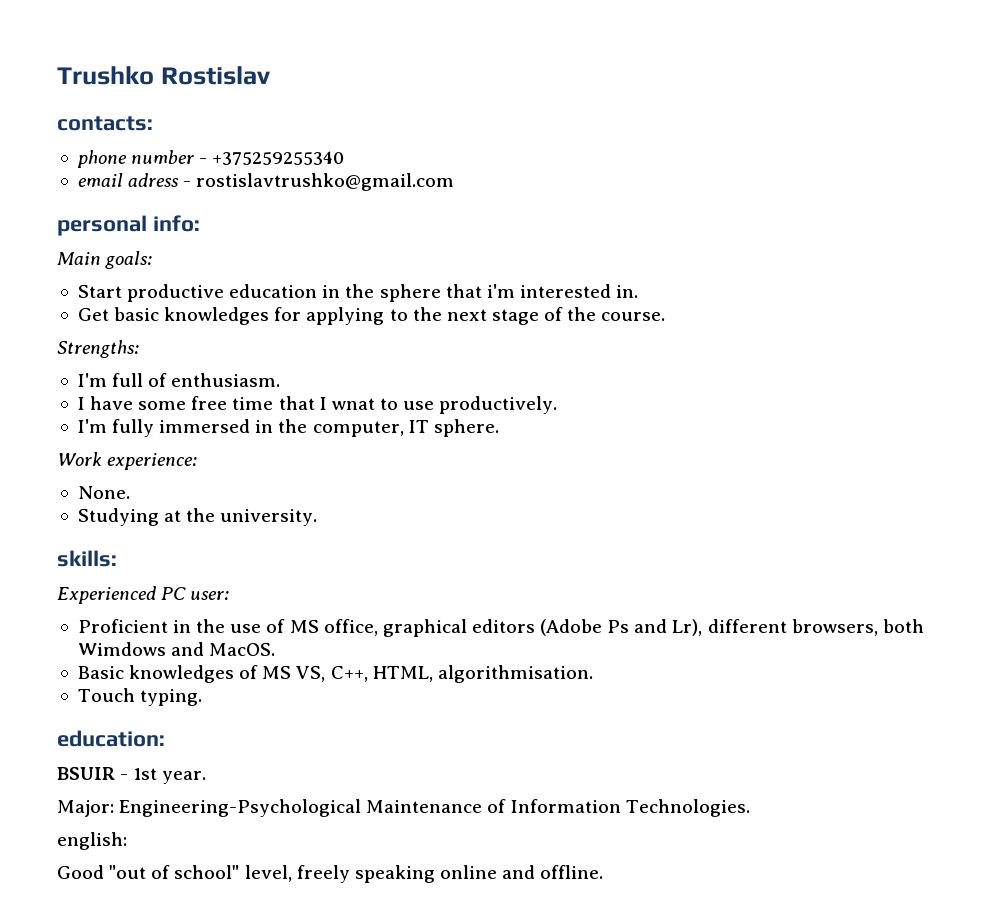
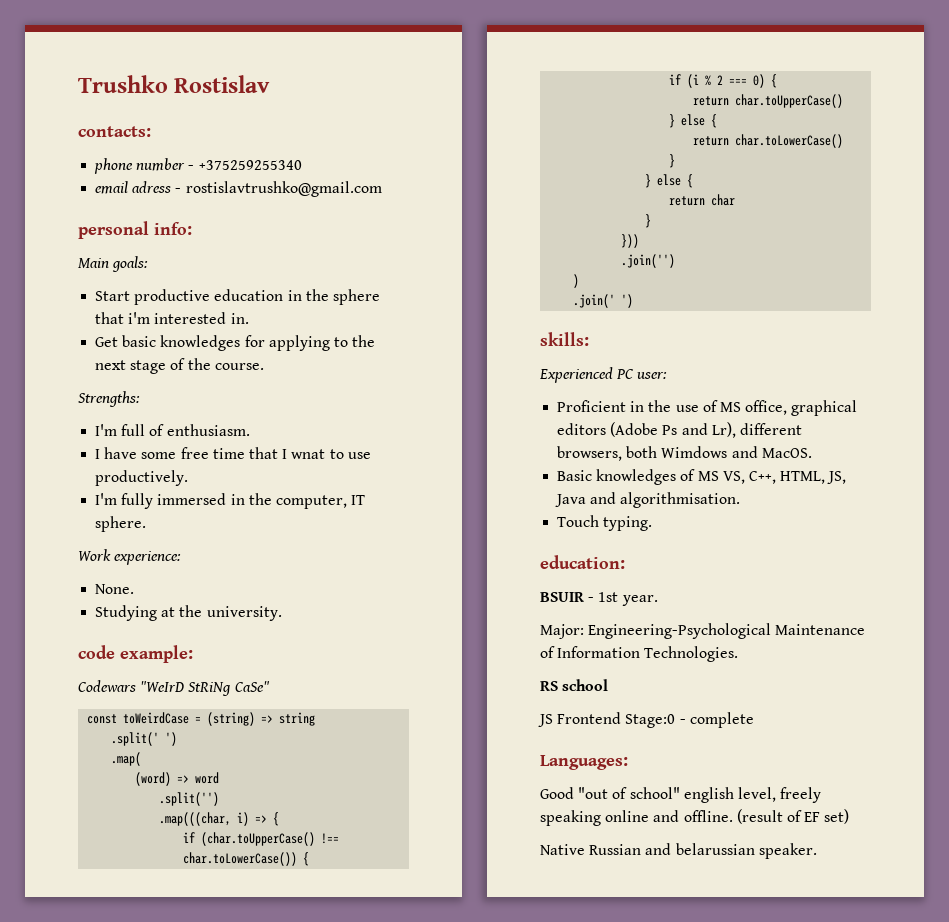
(318, 517) none -> [78,645,193,663] [78,680,270,696] [87,712,316,726] [111,732,178,746] [111,752,142,766] [135,772,220,786] [159,792,220,806] [159,812,280,826] [183,832,340,846] [183,852,310,866] [669,74,778,88] [693,94,844,108] [669,114,718,128] [693,134,844,148] [669,154,676,168] [645,174,694,188] [669,194,736,206] [645,214,652,228] [621,234,640,248] [621,254,676,268] [573,274,580,288] [573,294,634,308] // code example: // Codewars "WeIrD StRiNg CaSe" // const toWeirdCase = (string) => string // .split(' ') // .map( // (word) => word // .split('') // .map(((char, i) => { // if (char.toUpperCase() !== char.toLowerCase()) { // if (i % 2 === 0) { // return char.toUpperCase() // } else { // return char.toLowerCase() // } // } else { // return char // } // })) // .join('') // ) // .join(' ')
(433, 674) none -> [827,471,847,484] [555,492,617,507] JS, Java and
[57,832,127,850] english: -> [540,679,609,691] [538,712,754,728] [540,755,628,770] RS school // JS Frontend Stage:0 - complete // Languages:
(240, 872) none -> [683,787,734,803] english
(604, 872) none -> [736,809,850,824] [540,843,817,859] (result of EF set) // Native Russian and belarussian speaker.

